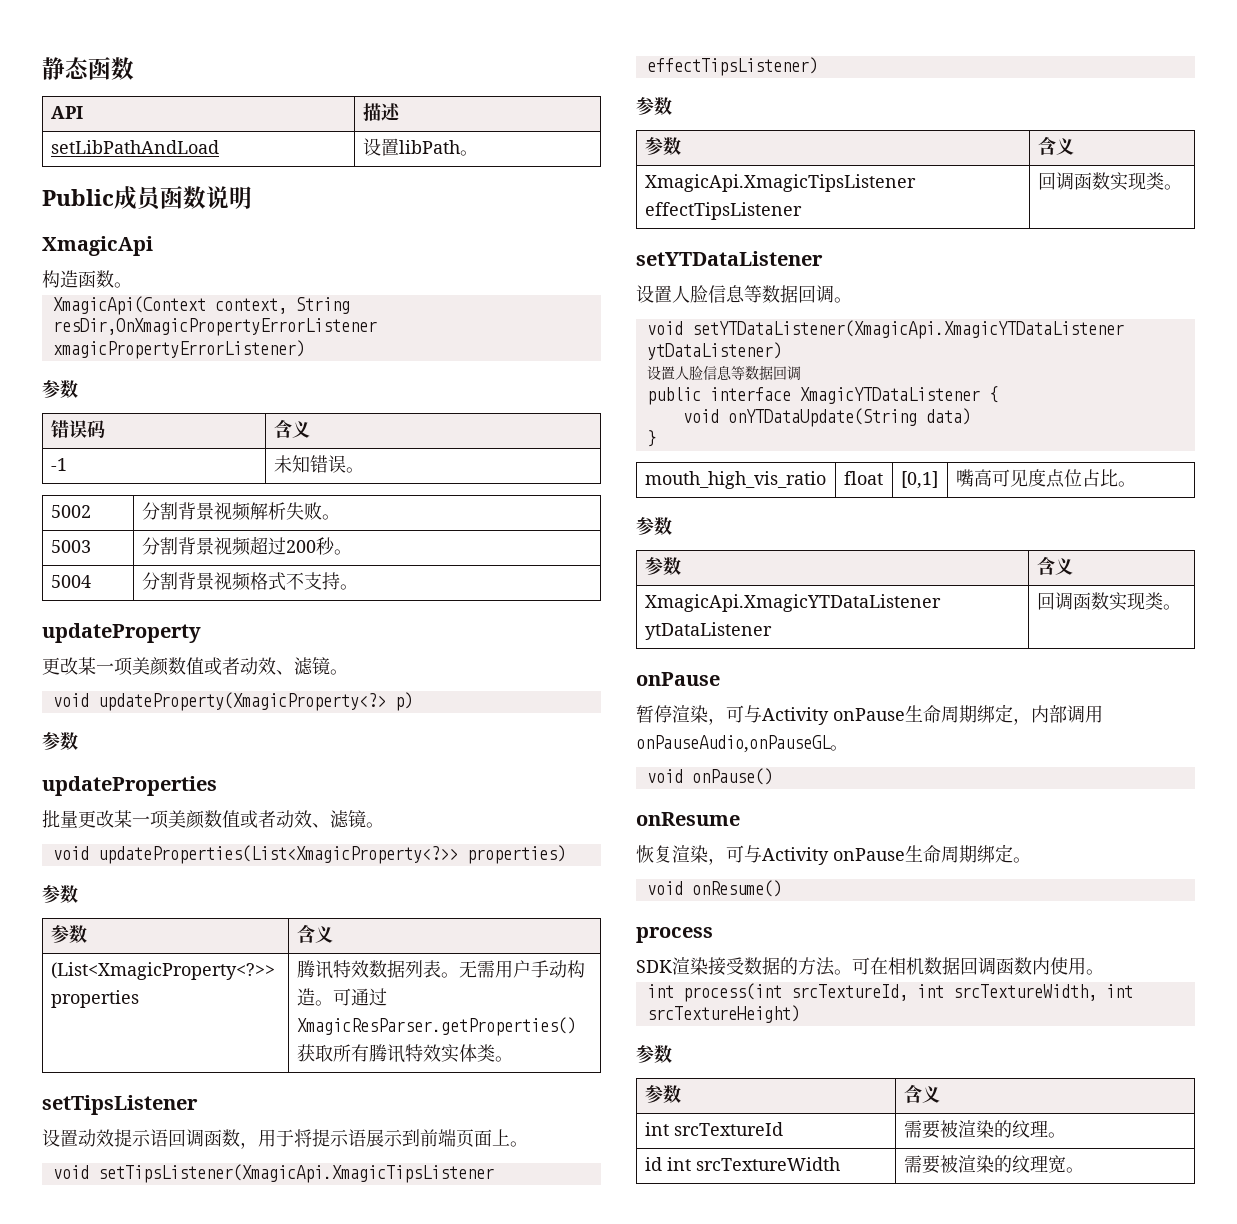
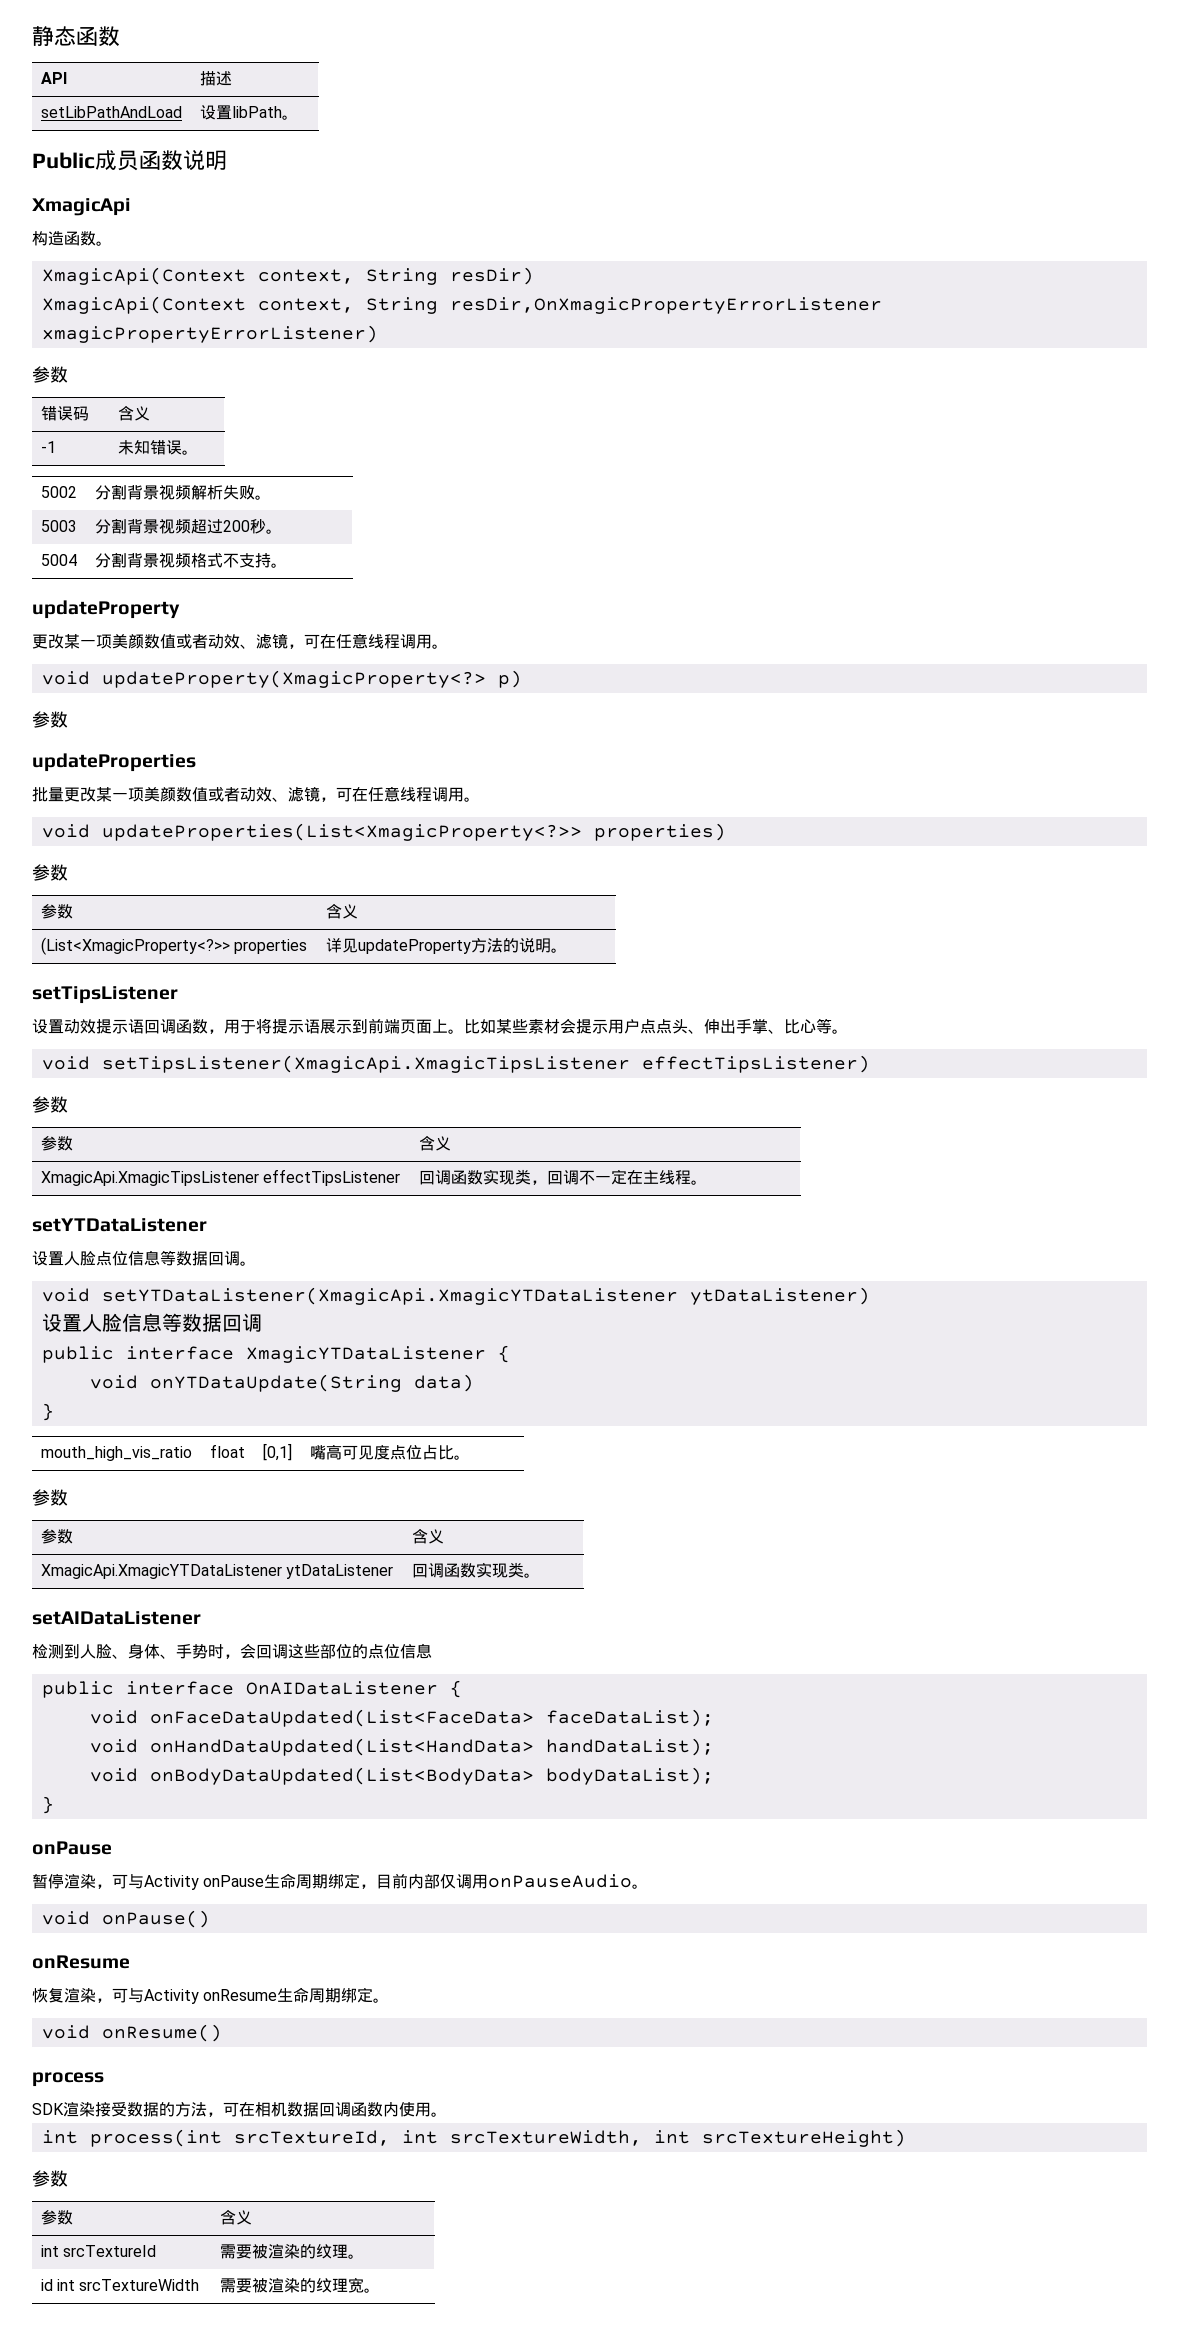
(132, 285) none -> [41,267,534,285] // XmagicApi(Context context, String resDir)
(330, 666) none -> [288,633,432,649] ，可在任意线程调用
(366, 819) none -> [320,786,464,802] ，可在任意线程调用
[296,960,585,979] [296,988,387,1006] [296,1017,576,1036] [296,1044,495,1063] 腾讯特效数据列表。无需用户手动构造。可通过XmagicResParser.getProperties()获取所有腾讯特效实体类 -> [325,937,551,954] 详见updateProperty方法的说明
(528, 1144) none -> [464,1018,848,1034] 比如某些素材会提示用户点点头、伸出手掌、比心等。
(1164, 181) none -> [530,1169,691,1185] ，回调不一定在主线程
(708, 294) none -> [96,1251,128,1266] 点位
(1181, 607) none -> [32,1611,201,1625] [32,1643,432,1659] [41,1680,462,1698] [89,1709,714,1727] [89,1738,714,1756] [89,1767,714,1785] [41,1796,54,1814] // setAIDataListener // 检测到人脸、身体、手势时，会回调这些部位的点位信息 // public interface OnAIDataListener { // void onFaceDataUpdated(List<FaceData> faceDataList); // void onHandDataUpdated(List<HandData> handDataList); // void onBodyDataUpdated(List<BodyData> bodyDataList); // }
[1031,705,1103,723] [636,735,831,753] 内部调用onPauseAudio,onPauseGL -> [376,1873,633,1889] 目前内部仅调用onPauseAudio
[833,848,905,861] onPause -> [203,1989,278,2001] onResume
[834,969,852,975] 。 -> [207,2112,223,2117] ，

